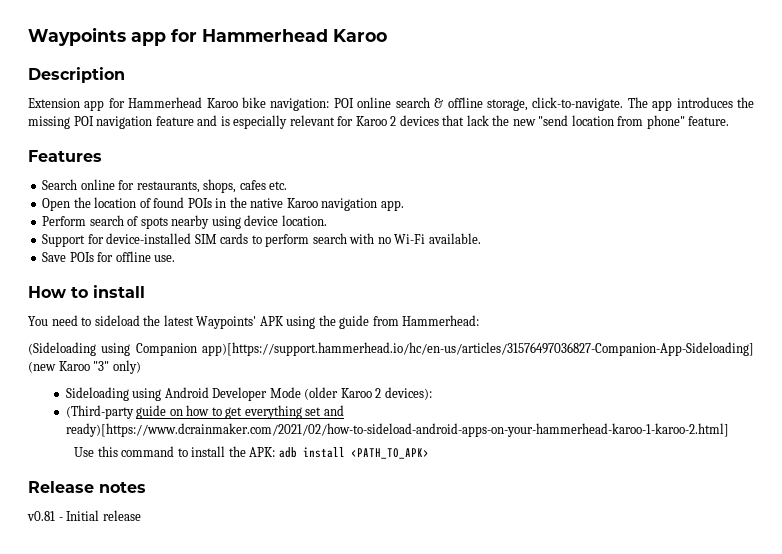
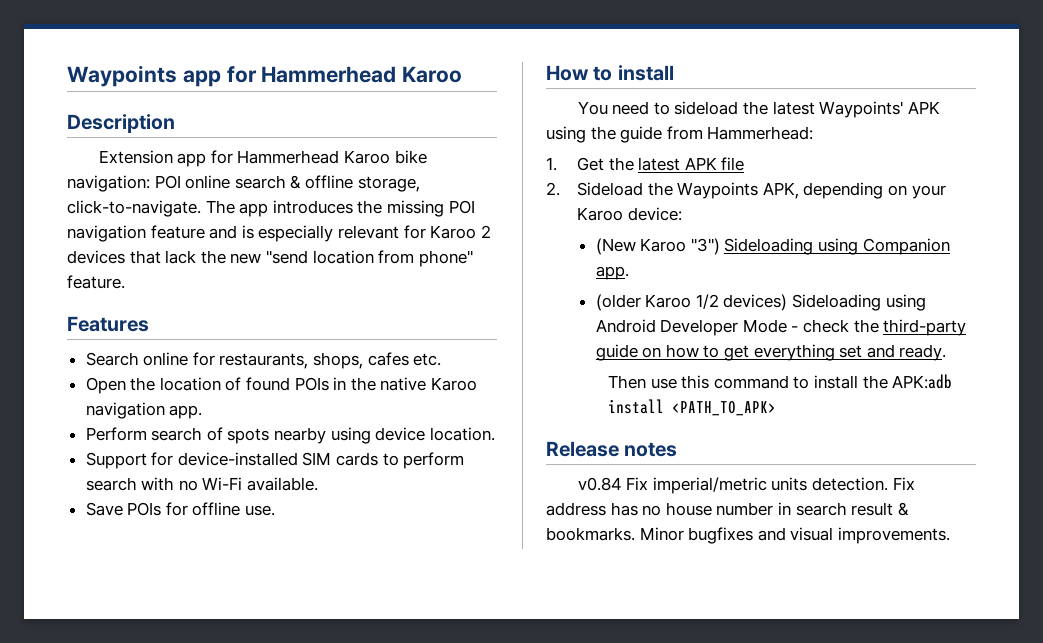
[28,342,754,356] [28,360,141,374] (Sideloading using Companion app)[https://support.hammerhead.io/hc/en-us/articles/31576497036827-Companion-App-Sideloading] (new Karoo "3" only) // -> [546,157,745,171] [546,182,946,199] [576,207,682,221] [595,238,950,255] [595,266,629,280] [595,294,788,311] 1. Get the latest APK file // 2. Sideload the Waypoints APK, depending on your Karoo device: // (New Karoo "3") Sideloading using Companion app. // (older Karoo 1/2 devices)
[304,387,432,400] [65,405,134,419] (older Karoo 2 devices): // (Third-party -> [791,319,967,336] - check the third-party
[65,423,729,437] [74,447,95,457] ready)[https://www.dcrainmaker.com/2021/02/how-to-sideload-android-apps-on-your-hammerhead-karoo-1-karoo-2.html] // Use -> [899,344,947,361] [607,375,677,389] ready. // Then use
[249,447,297,458] APK: adb -> [892,374,953,389] APK:adb
[27,510,141,521] v0.81 - Initial release -> [577,477,915,494] [546,502,909,516] [546,527,950,544] v0.84 Fix imperial/metric units detection. Fix address has no house number in search result & bookmarks. Minor bugfixes and visual improvements.

